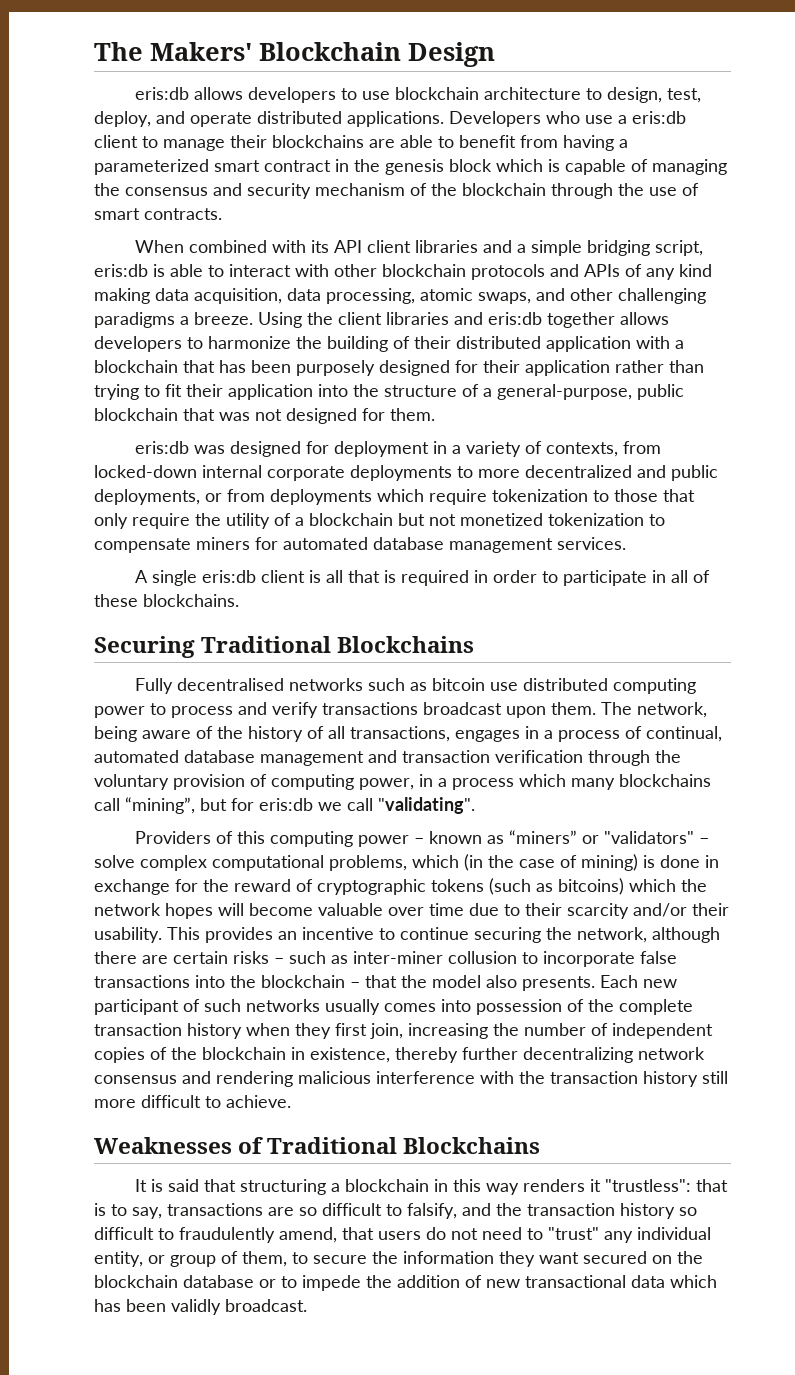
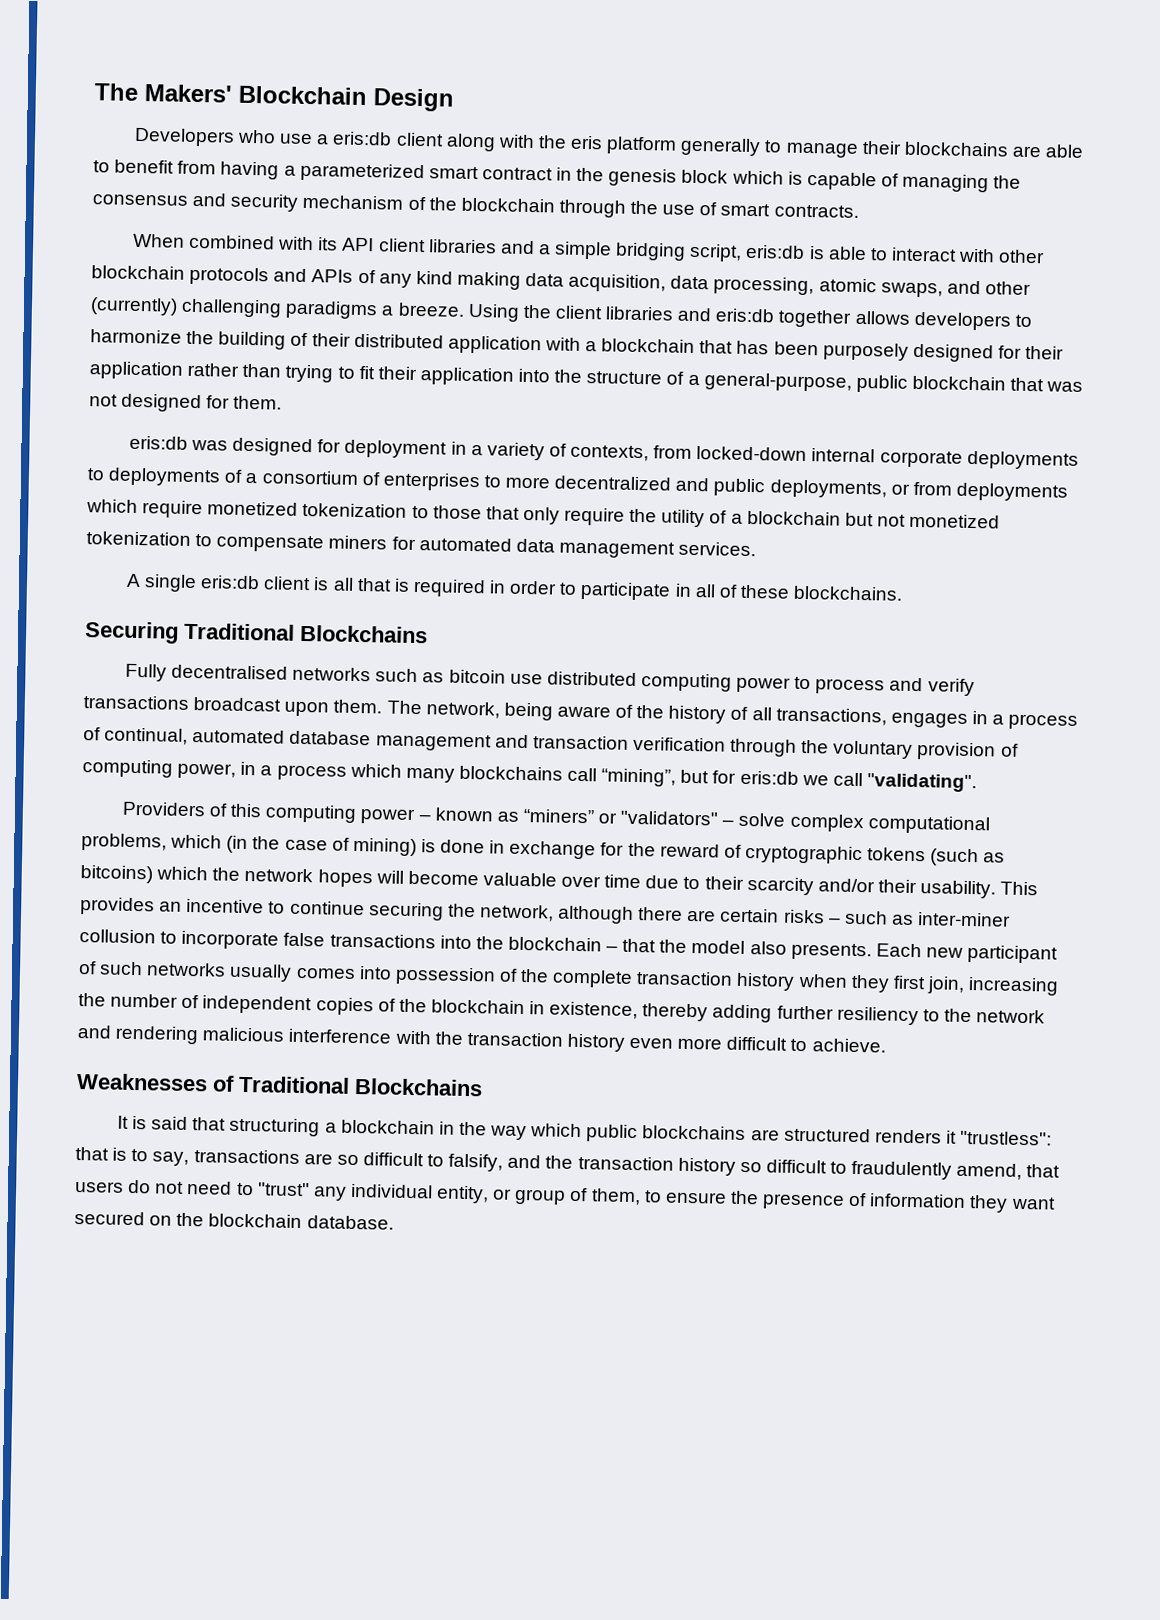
[135,87,702,103] [94,111,444,127] eris:db allows developers to use blockchain architecture to design, test, deploy, and operate distributed applications. -> (454, 100) none
(138, 141) none -> [445,133,762,157] along with the eris platform generally
(613, 294) none -> [90,297,178,316] (currently)
(473, 472) none -> [108,467,501,492] deployments of a consortium of enterprises to
(487, 497) none -> [207,501,299,516] monetized
[373,537,444,550] database -> [515,538,555,553] data
[462,1047,705,1063] [94,1075,177,1084] further decentralizing network consensus -> [712,1004,1046,1026] adding further resiliency to the network
[702,1071,728,1084] still -> [629,1037,674,1049] even
[453,1179,520,1195] this way -> [458,1121,871,1143] the way which public blockchains are structured
[313,1251,398,1264] secure the -> [664,1190,868,1210] ensure the presence of
[183,1275,717,1291] [94,1299,307,1315] database or to impede the addition of new transactional data which has been validly broadcast. -> [306,1215,394,1230] database.

